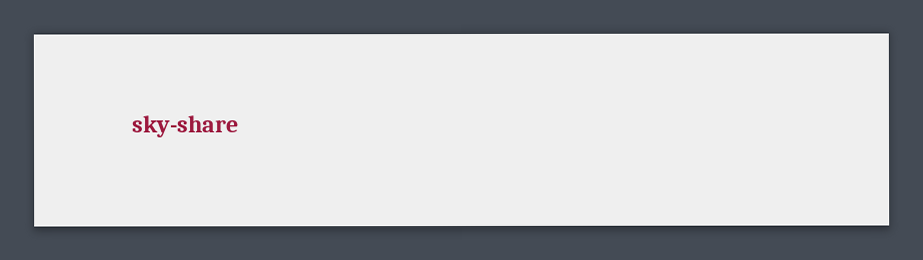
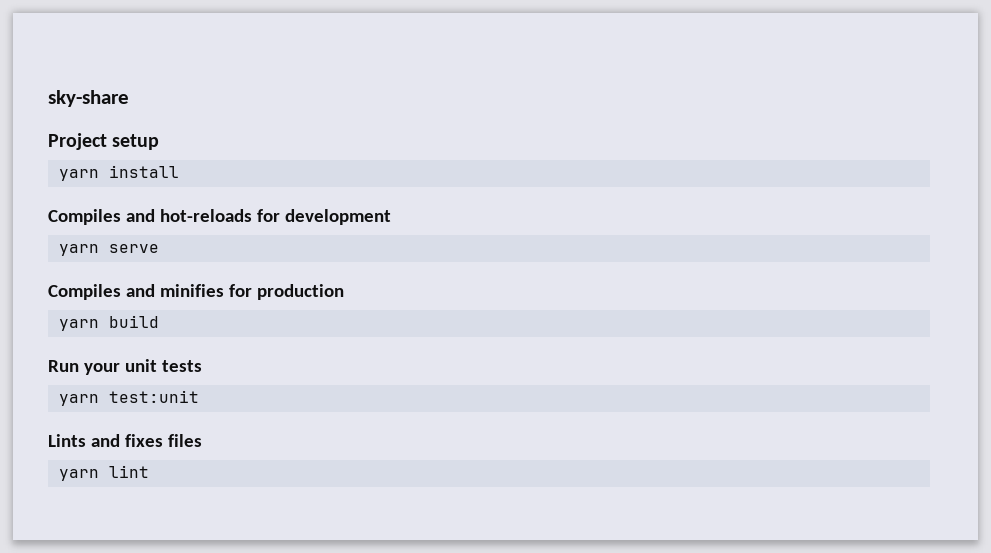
(239, 126) none -> [48,133,160,150] [58,165,179,181] [48,209,391,225] [58,244,159,256] [48,284,344,300] [58,315,159,331] [48,359,202,375] [58,390,199,406] [48,434,202,447] [58,465,149,481] // Project setup // yarn install // Compiles and hot-reloads for development // yarn serve // Compiles and minifies for production // yarn build // Run your unit tests // yarn test:unit // Lints and fixes files // yarn lint

